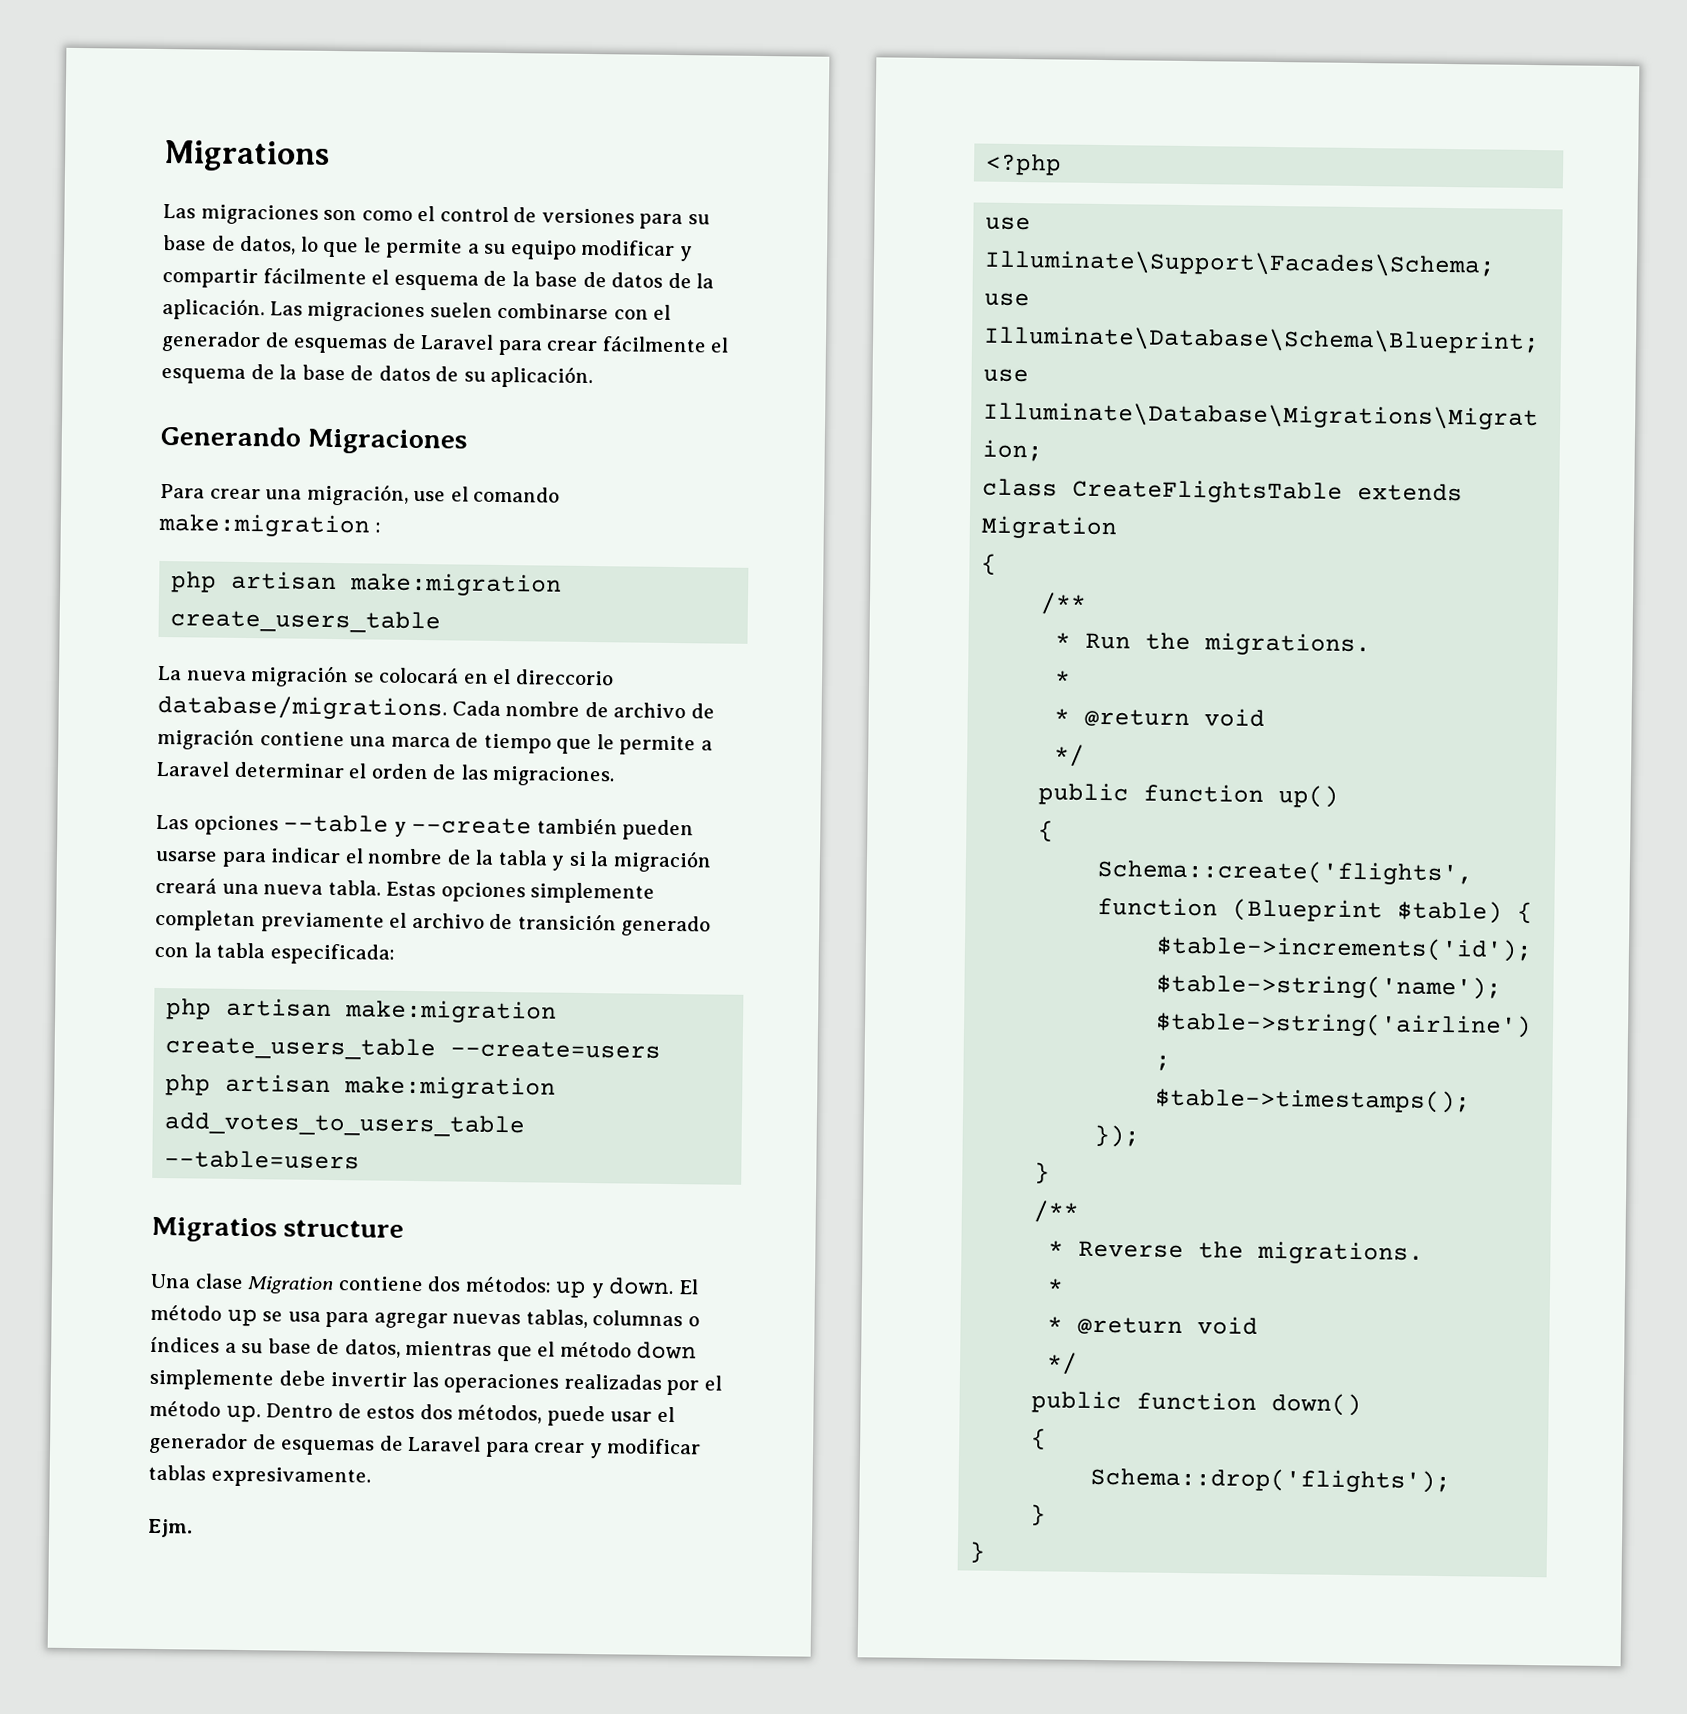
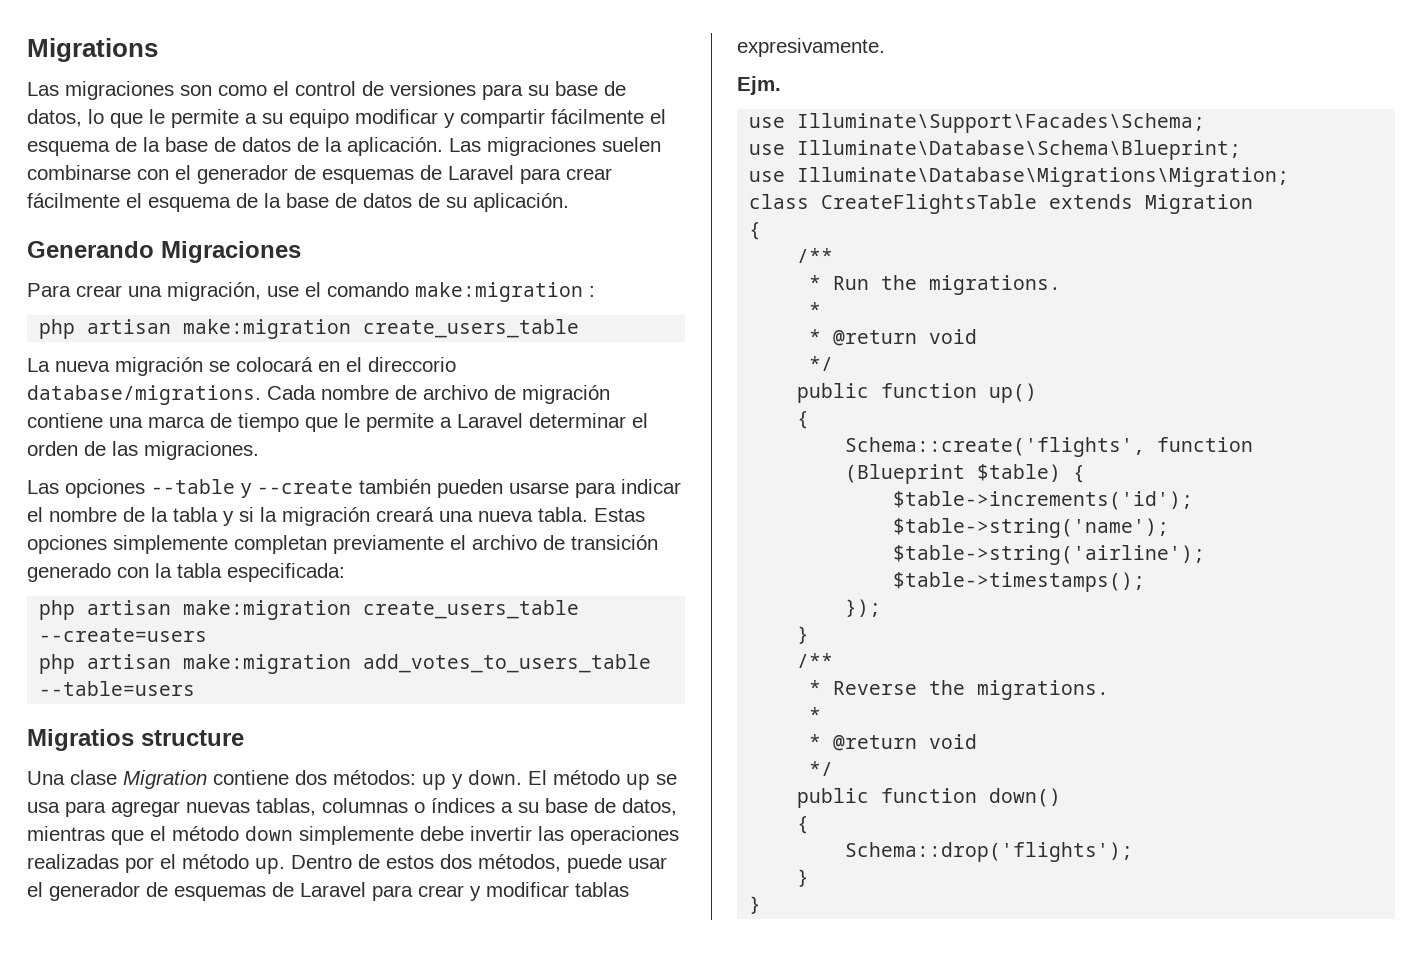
[985,153,1063,176] // <?php -> (781, 85) none

